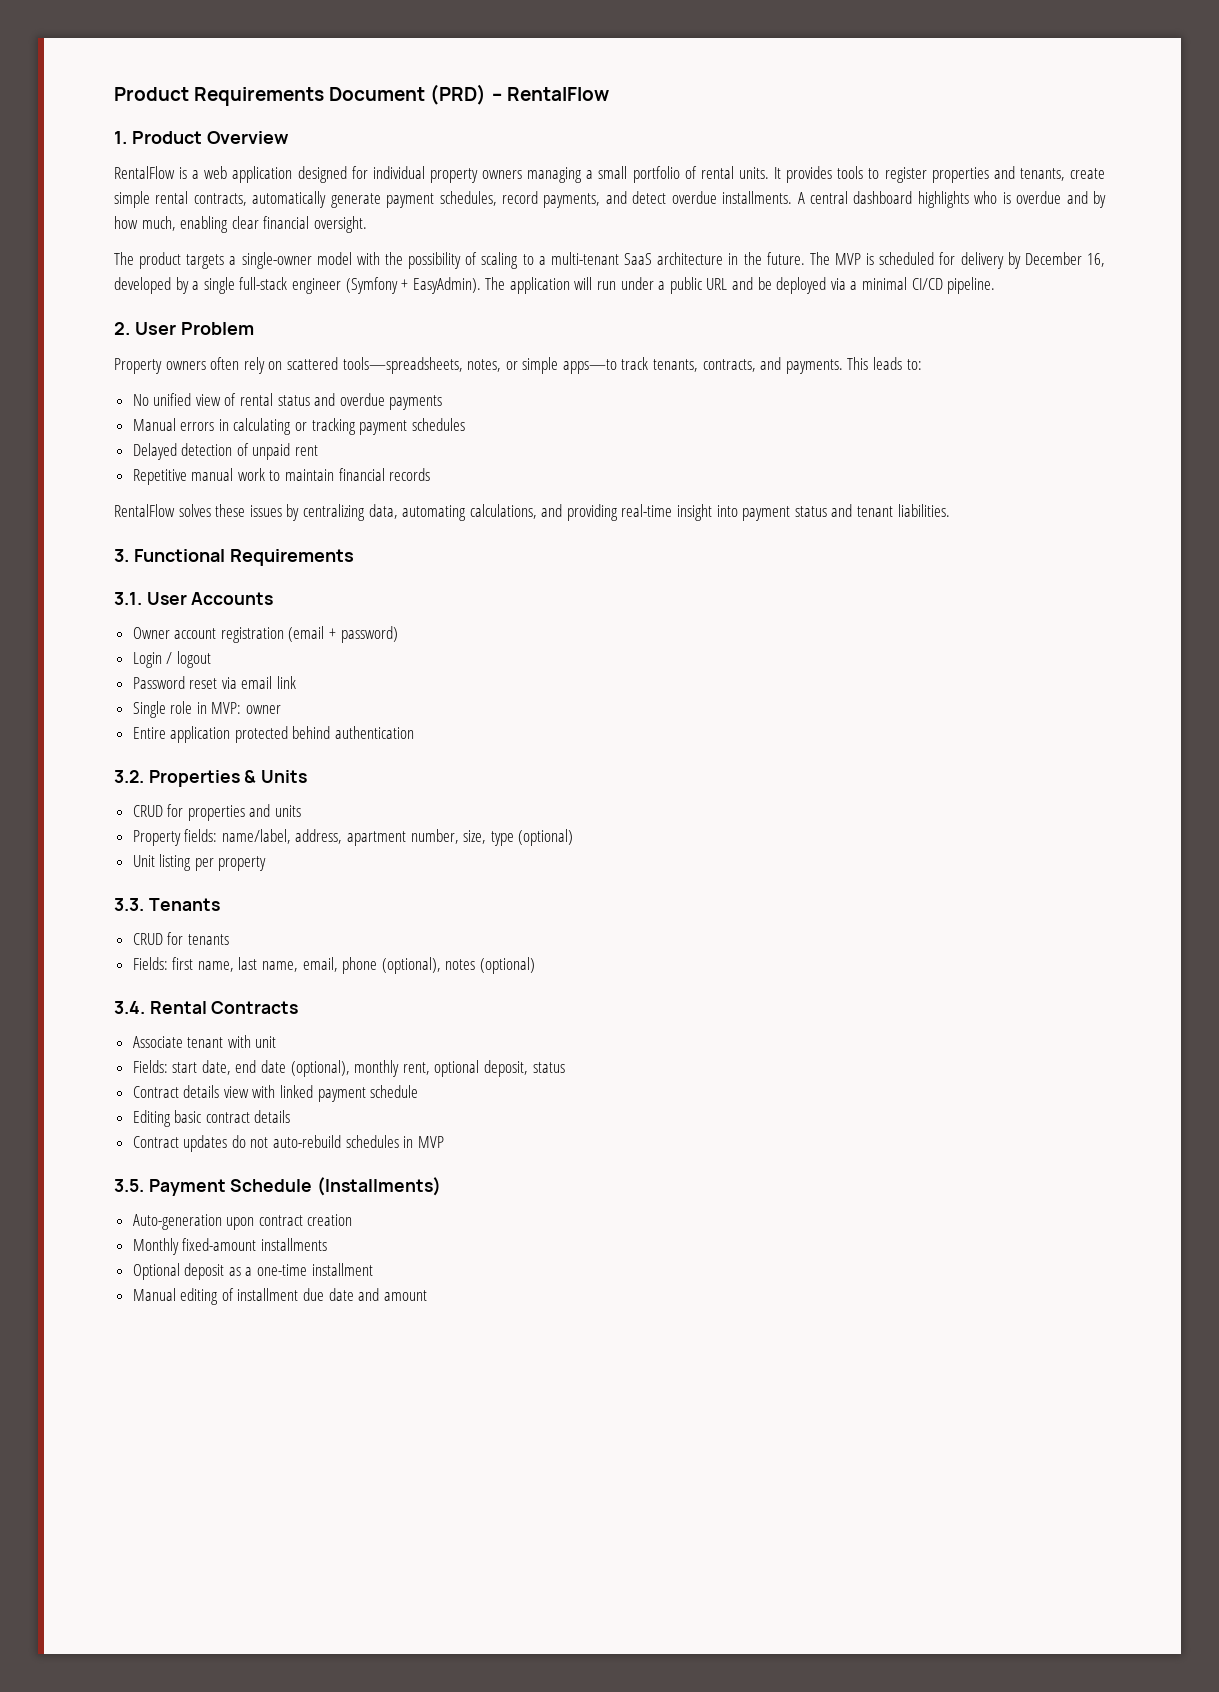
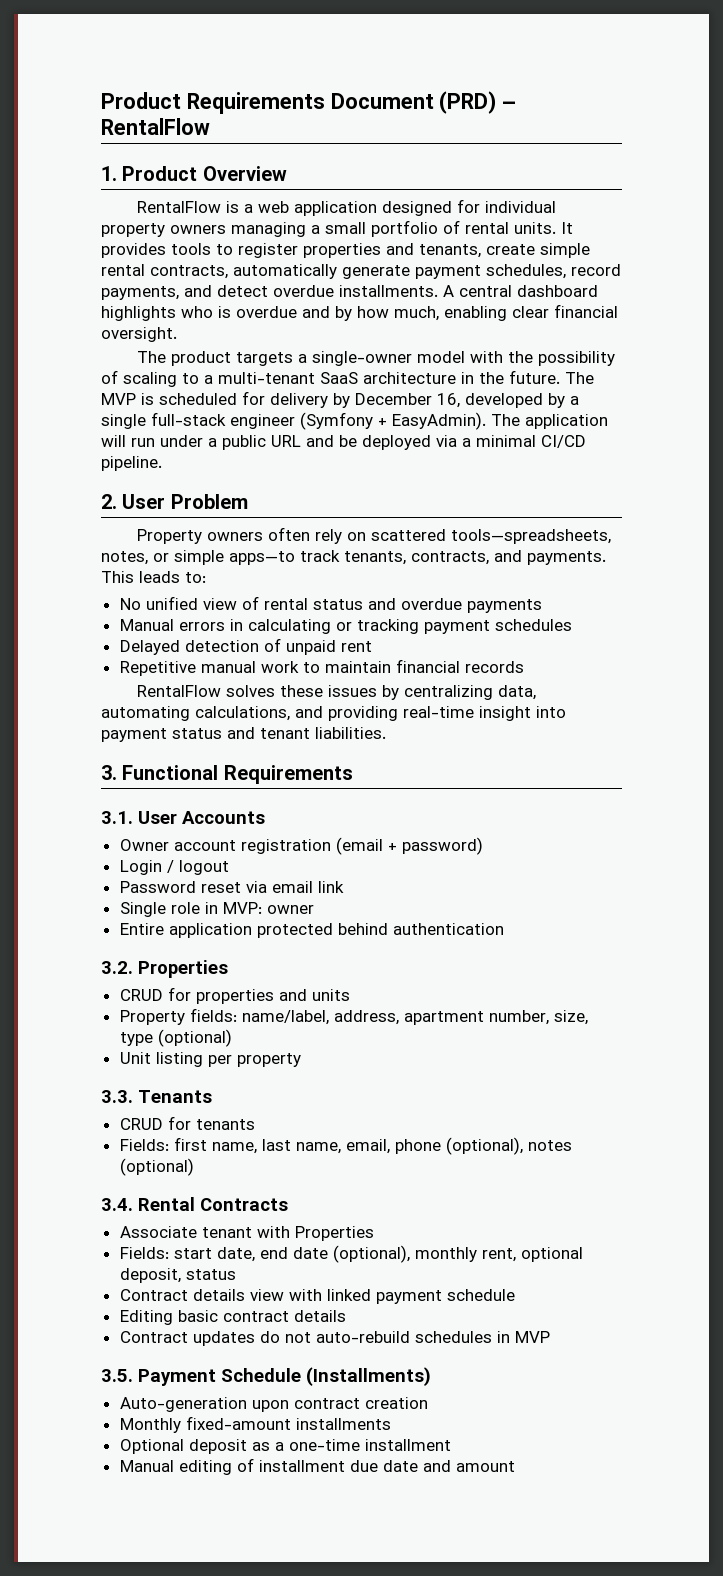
[244,770,308,783] & Units -> (228, 969) none
[255,1036,277,1048] unit -> [294,1226,374,1241] Properties

